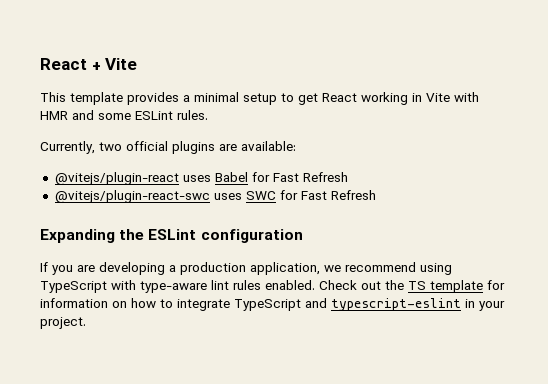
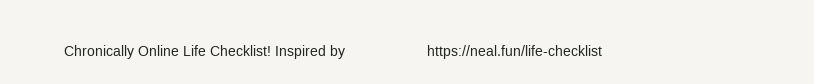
[40,58,138,70] [40,92,479,105] [40,110,208,120] [40,141,296,154] [54,172,348,185] [54,190,376,203] [40,229,303,243] [40,262,452,275] [40,280,505,293] [40,298,505,311] [40,317,86,329] React + Vite // This template provides a minimal setup to get React working in Vite with HMR and some ESLint rules. // Currently, two official plugins are available: // @vitejs/plugin-react uses Babel for Fast Refresh // @vitejs/plugin-react-swc uses SWC for Fast Refresh // Expanding the ESLint configuration // If you are developing a production application, we recommend using TypeScript with type-aware lint rules enabled. Check out the TS template for information on how to integrate TypeScript and typescript-eslint in your project. -> [64,45,602,59] Chronically Online Life Checklist! Inspired by https://neal.fun/life-checklist

